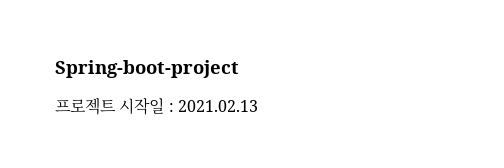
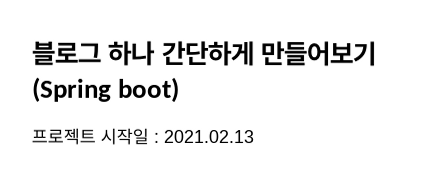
[55,60,239,78] Spring-boot-project -> [32,40,377,67] [31,76,181,103] 블로그 하나 간단하게 만들어보기 (Spring boot)

